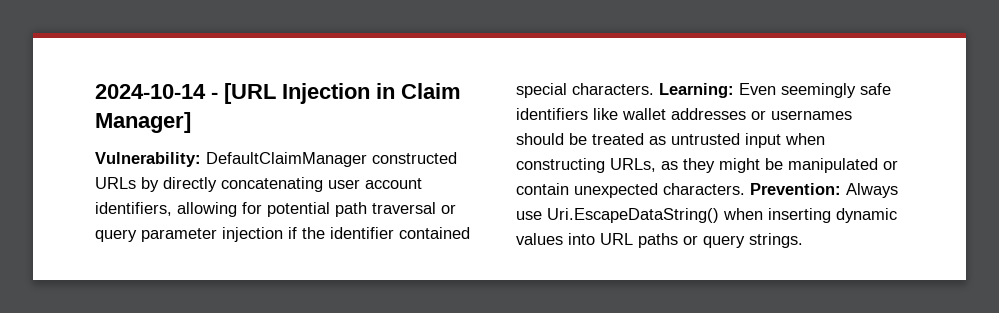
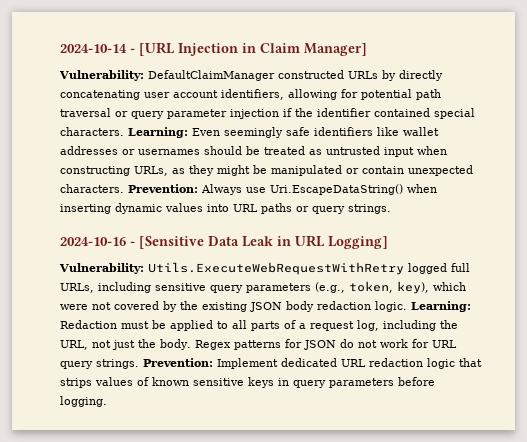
(803, 240) none -> [60,235,388,249] [59,262,470,275] [60,281,466,294] [60,301,471,312] [60,320,458,331] [60,339,457,350] [60,358,482,369] [60,377,435,388] [60,396,107,407] // 2024-10-16 - [Sensitive Data Leak in URL Logging] // Vulnerability: Utils.ExecuteWebRequestWithRetry logged full URLs, including sensitive query parameters (e.g., token, key), which were not covered by the existing JSON body redaction logic. Learning: Redaction must be applied to all parts of a request log, including the URL, not just the body. Regex patterns for JSON do not work for URL query strings. Prevention: Implement dedicated URL redaction logic that strips values of known sensitive keys in query parameters before logging.

